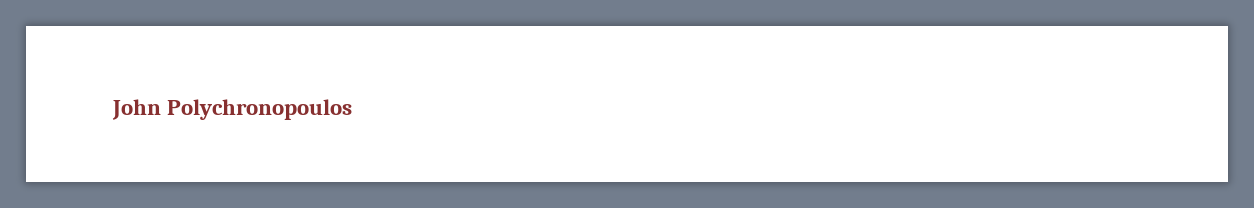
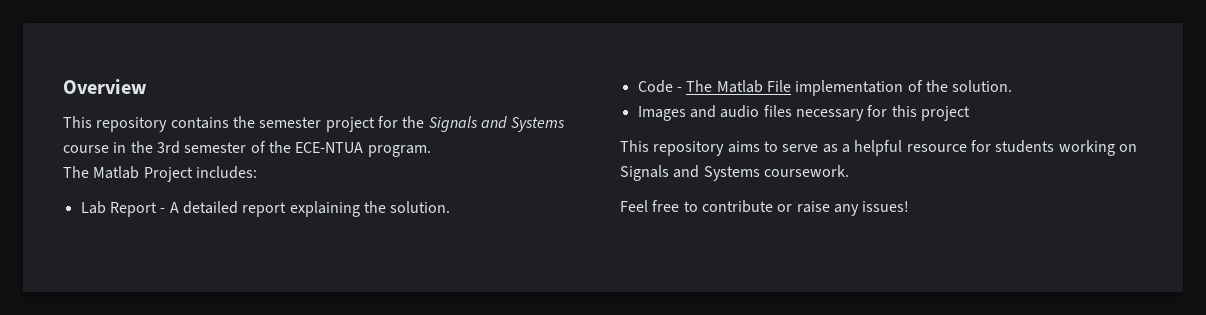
[112,99,353,120] John Polychronopoulos -> [63,79,147,94] [63,116,566,132] [63,141,431,157] [63,166,257,182] [80,201,451,217] [637,80,1013,96] [637,105,970,121] [620,140,1137,156] [620,165,849,181] [620,200,910,216] Overview // This repository contains the semester project for the Signals and Systems course in the 3rd semester of the ECE-NTUA program. // The Matlab Project includes: // Lab Report - A detailed report explaining the solution. // Code - The Matlab File implementation of the solution. // Images and audio files necessary for this project // This repository aims to serve as a helpful resource for students working on Signals and Systems coursework. // Feel free to contribute or raise any issues!

